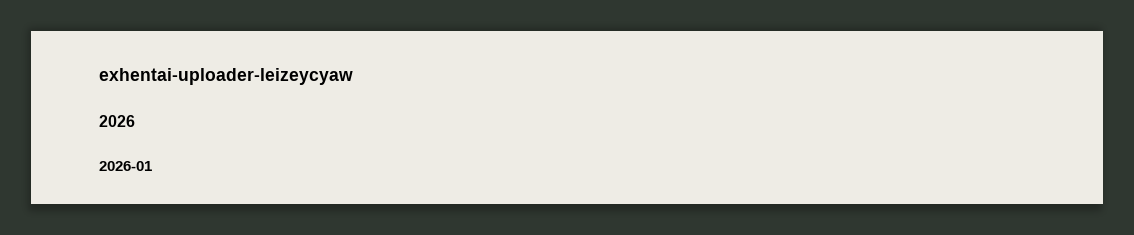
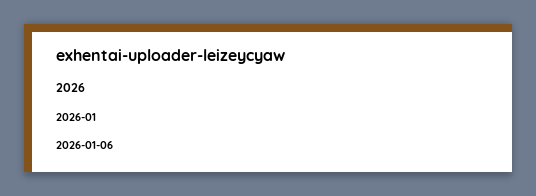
(152, 166) none -> [56,141,113,149] // 2026-01-06

